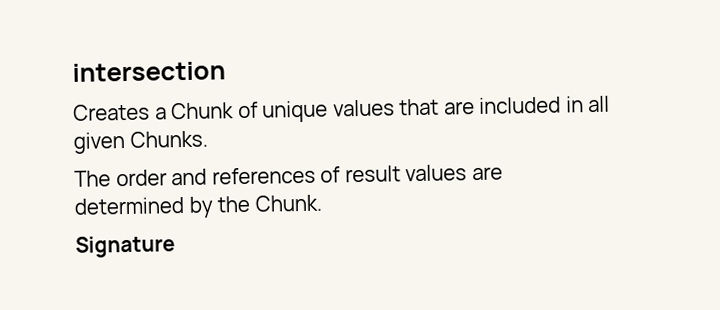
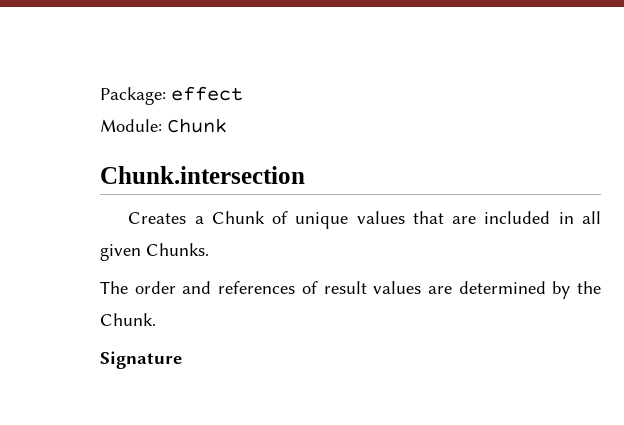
[72,61,226,82] intersection -> [100,86,243,105] [100,118,227,133] [100,166,305,184] Package: effect // Module: Chunk // Chunk.intersection

